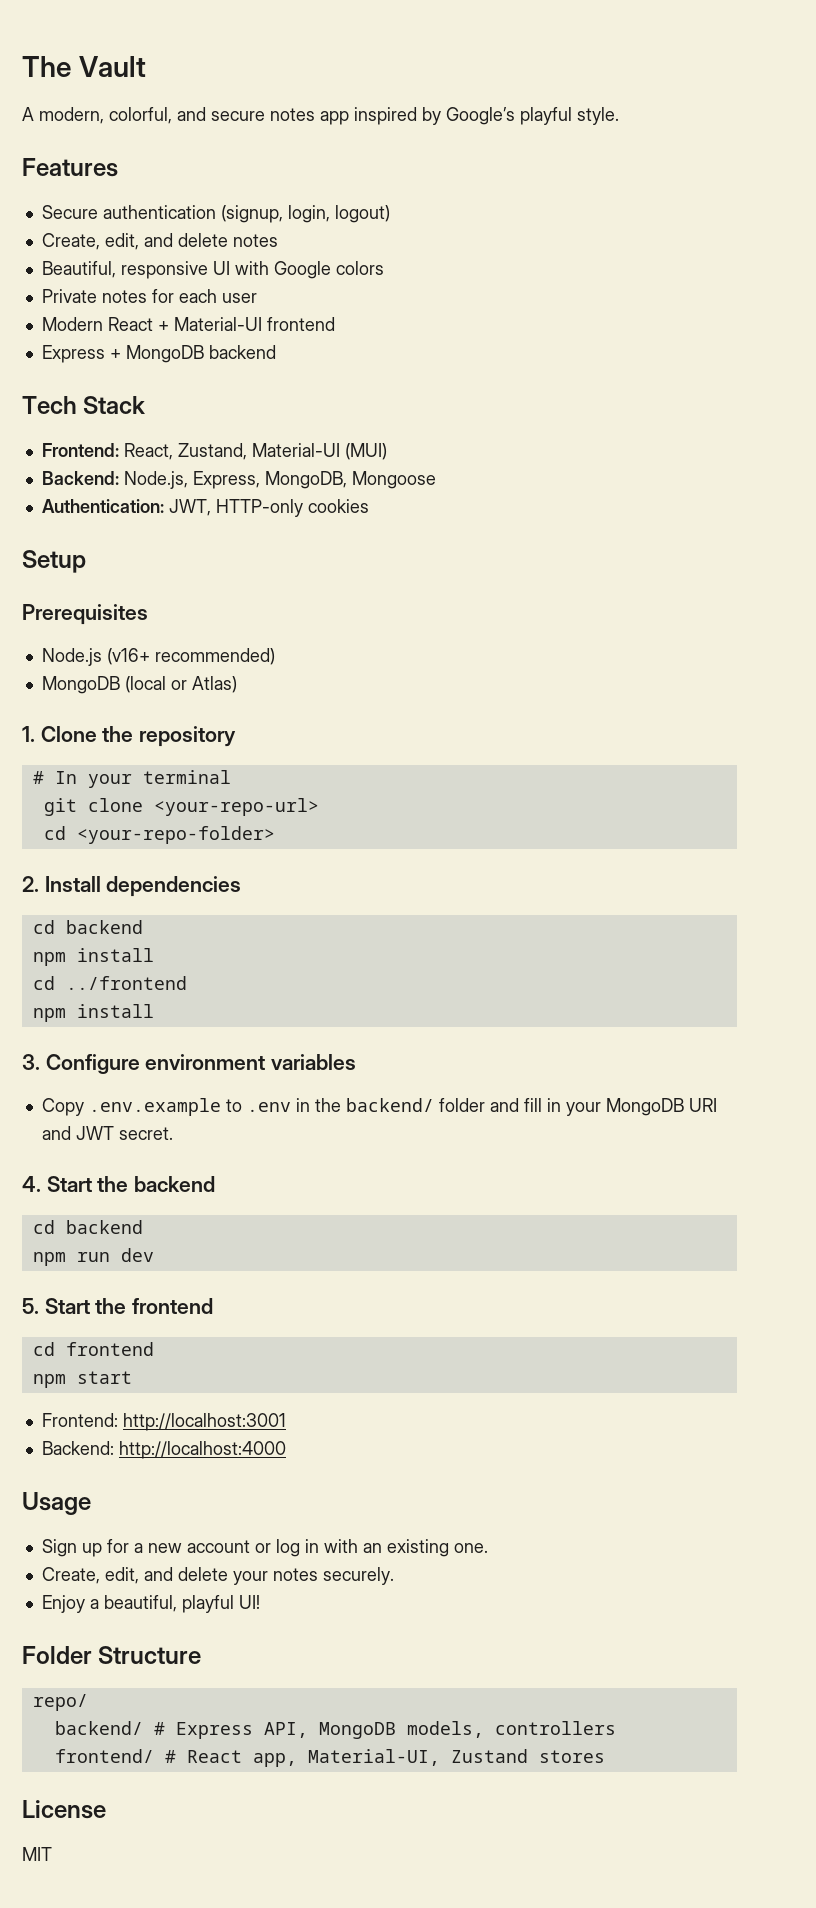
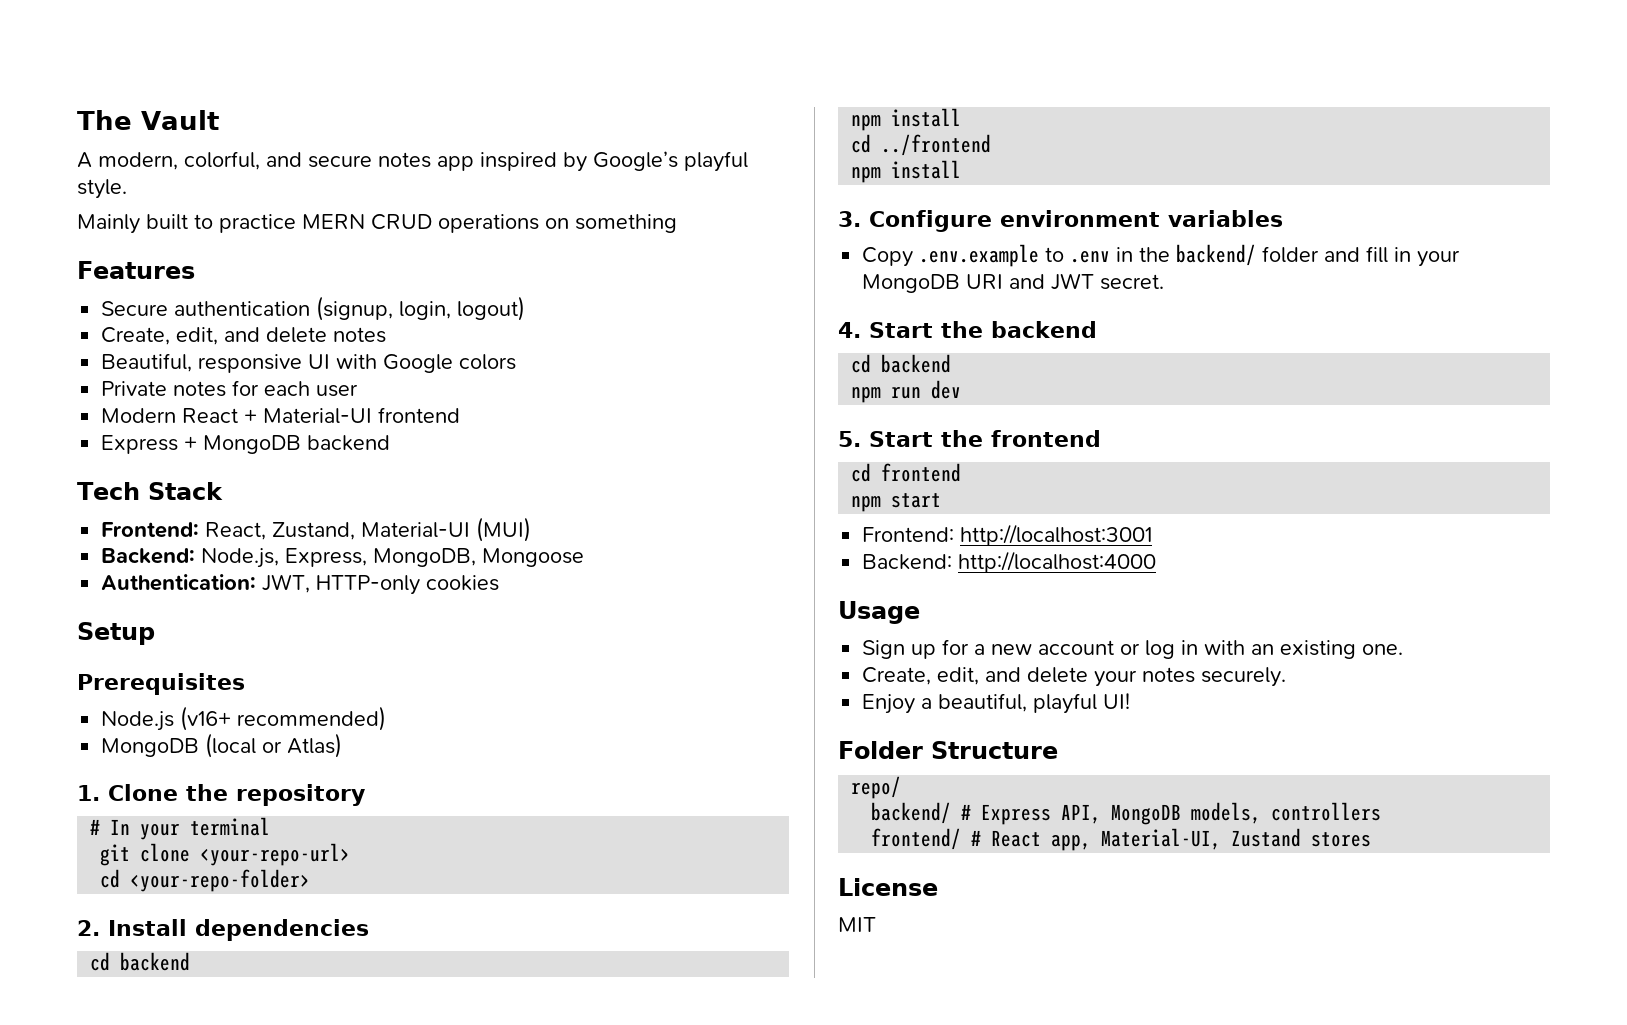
(619, 116) none -> [77,214,677,234] // Mainly built to practice MERN CRUD operations on something

